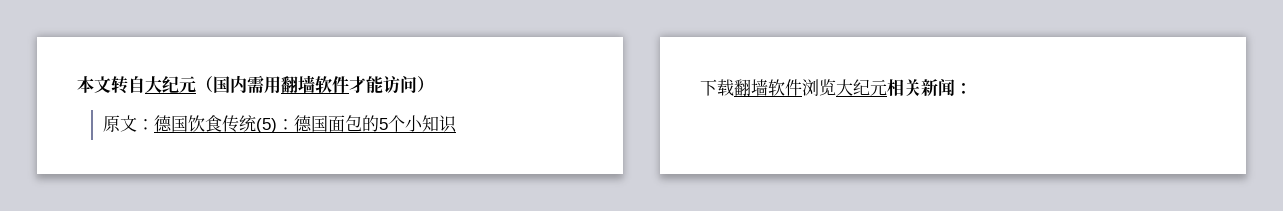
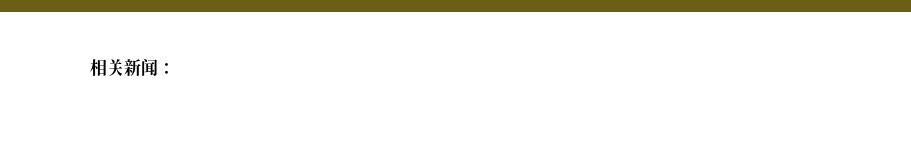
[77,75,434,94] [102,115,457,133] [700,79,887,96] 本文转自大纪元（国内需用翻墙软件才能访问） // 原文：德国饮食传统(5)：德国面包的5个小知识 // 下载翻墙软件浏览大纪元 -> (90, 67) none

